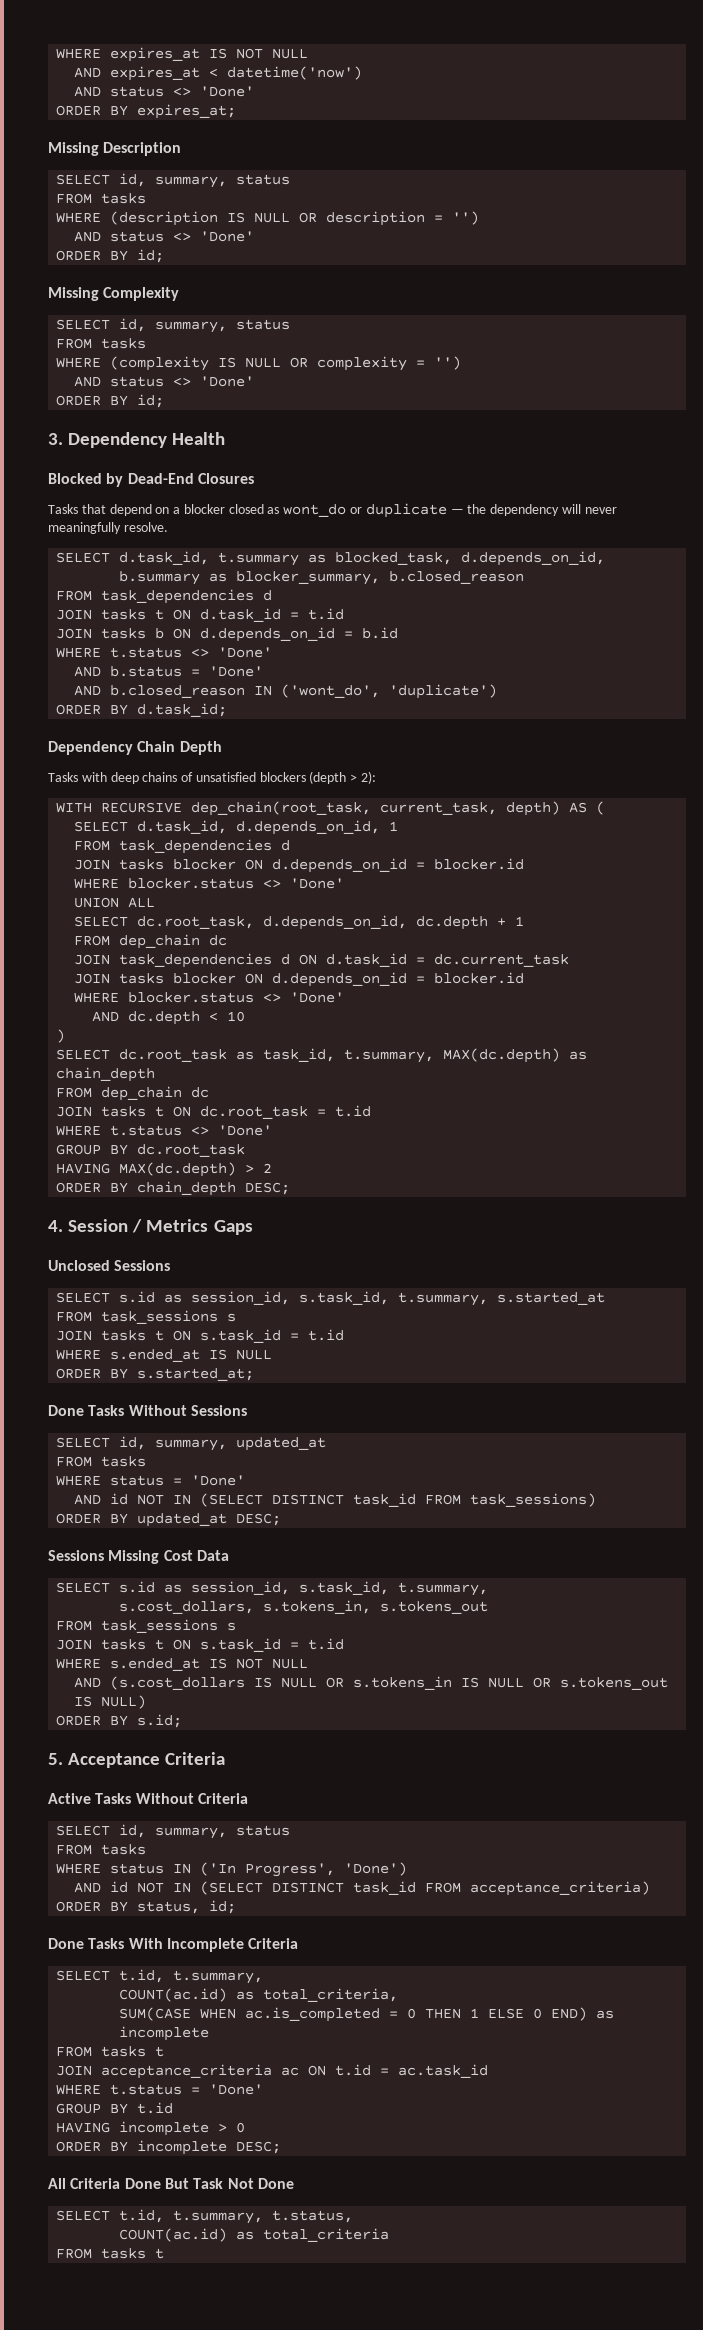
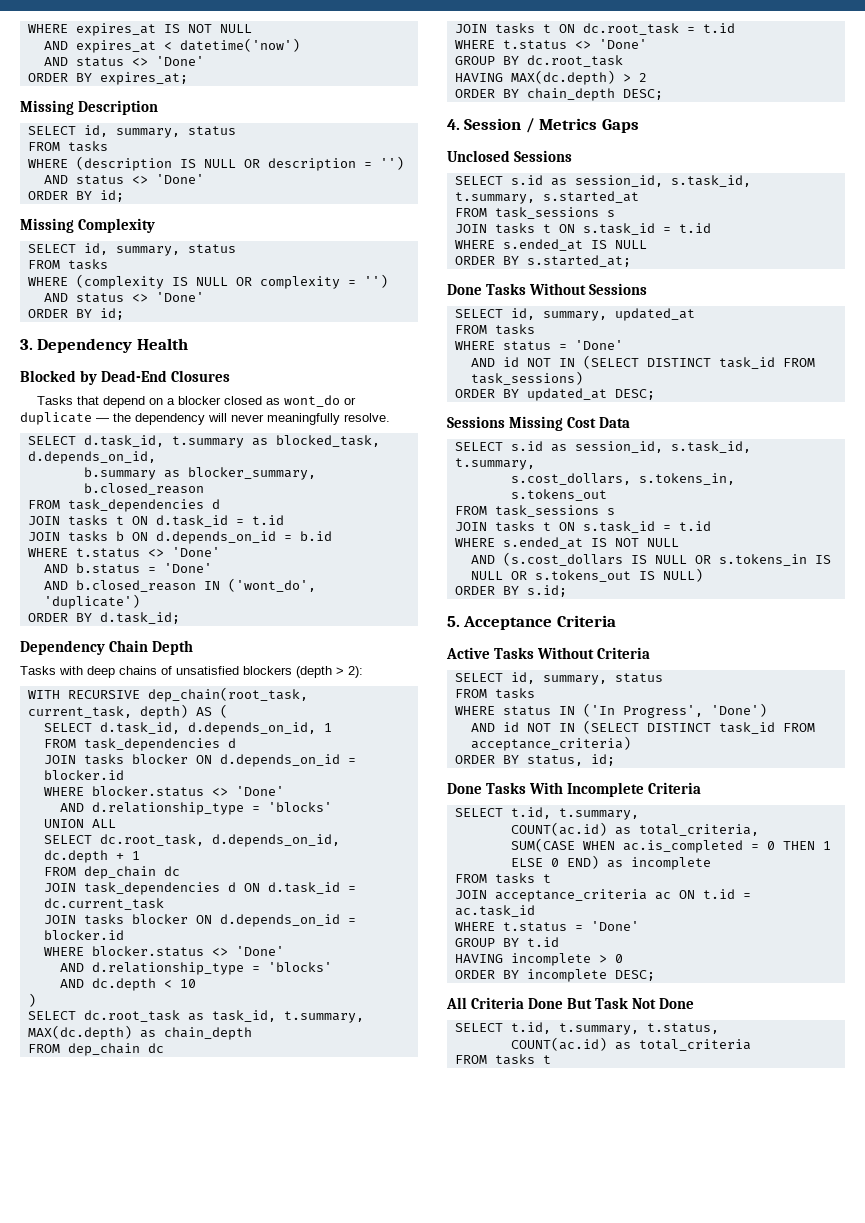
(345, 883) none -> [59,802,332,815] // AND d.relationship_type = 'blocks'
(345, 997) none -> [59,962,332,975] // AND d.relationship_type = 'blocks'

